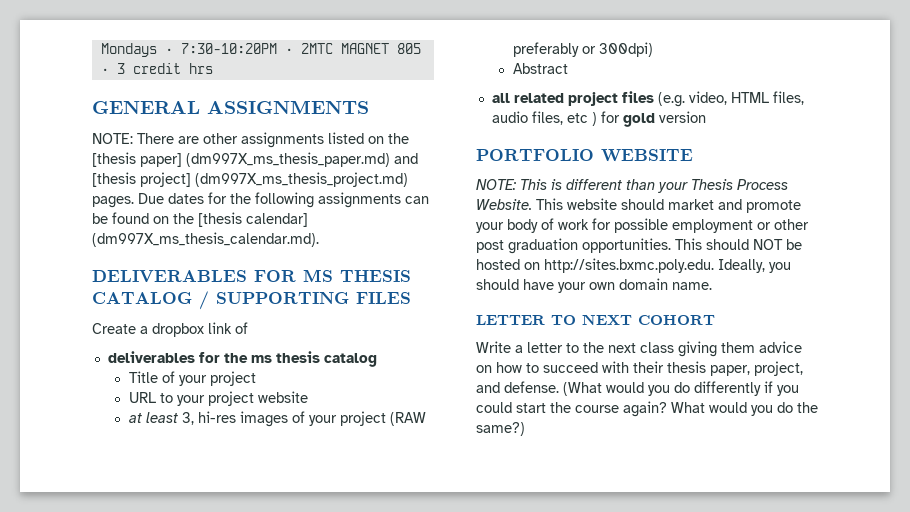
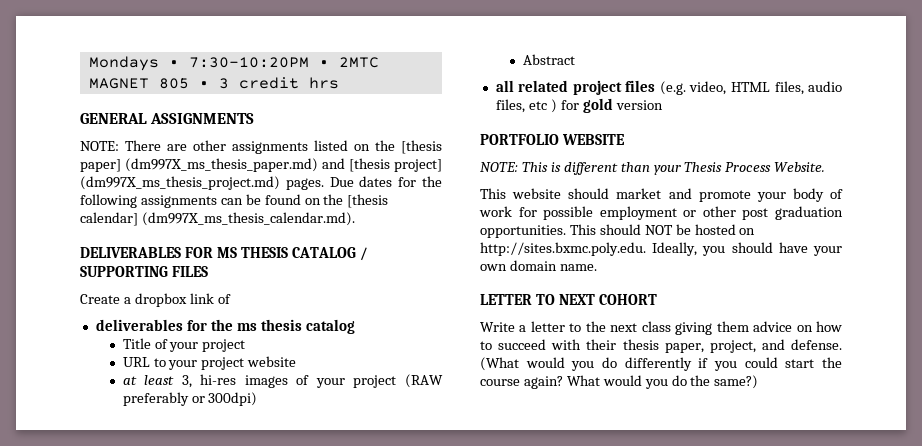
(532, 204) none -> (826, 167) //

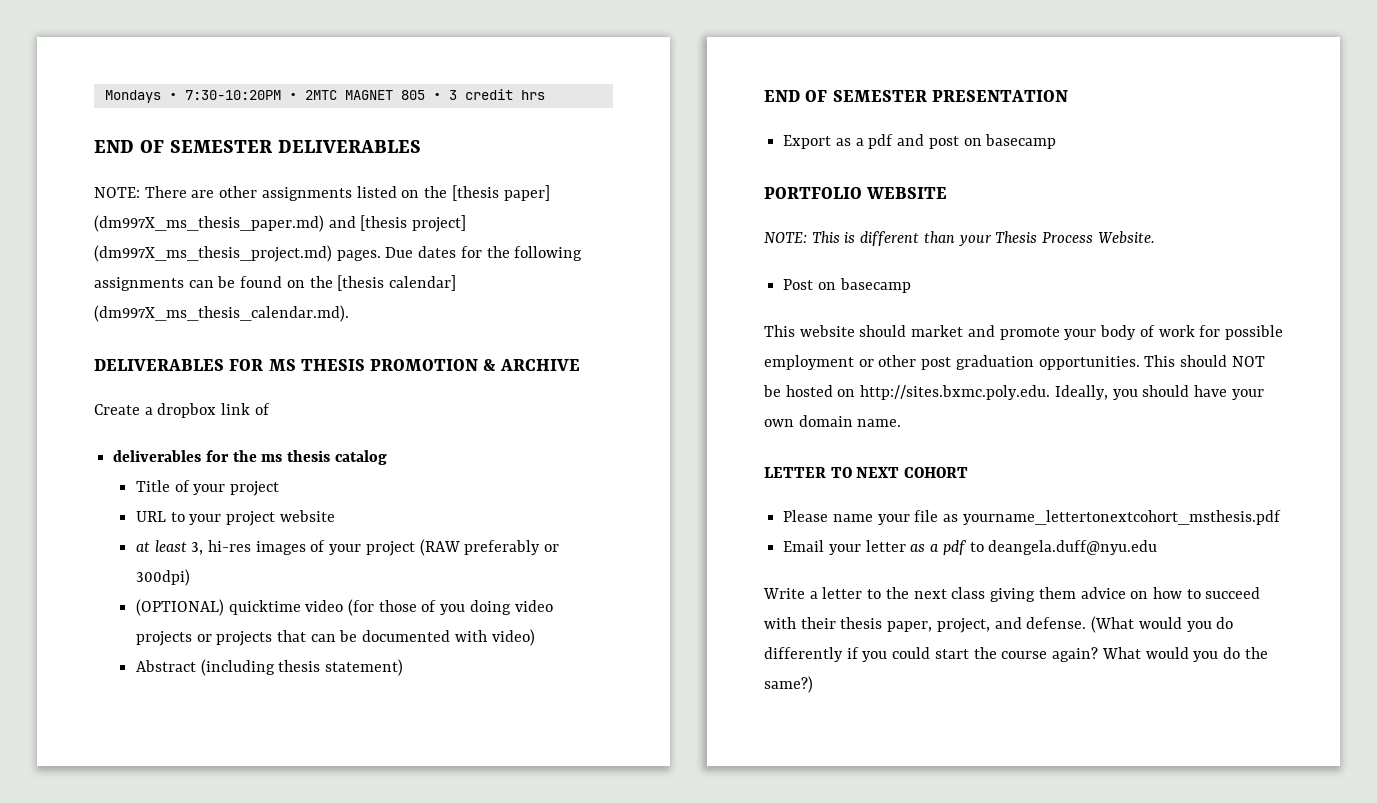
[80,113,255,124] GENERAL ASSIGNMENTS -> [94,140,421,153] END OF SEMESTER DELIVERABLES
[292,247,369,261] [80,266,209,277] CATALOG / SUPPORTING FILES -> [370,359,580,371] PROMOTION & ARCHIVE
[522,54,575,65] [495,80,842,95] [495,98,663,113] Abstract // all related project files (e.g. video, HTML files, audio files, etc ) for gold version -> [135,599,553,616] [135,629,535,646] [135,659,404,676] [764,90,1068,102] [783,134,1057,149] (OPTIONAL) quicktime video (for those of you doing video projects or projects that can be documented with video) // Abstract (including thesis statement) // END OF SEMESTER PRESENTATION // Export as a pdf and post on basecamp
(826, 167) none -> [783,278,911,293] // Post on basecamp
(657, 299) none -> [783,510,1281,525] [783,540,1158,555] // Please name your file as yourname_lettertonextcohort_msthesis.pdf // Email your letter as a pdf to deangela.duff@nyu.edu

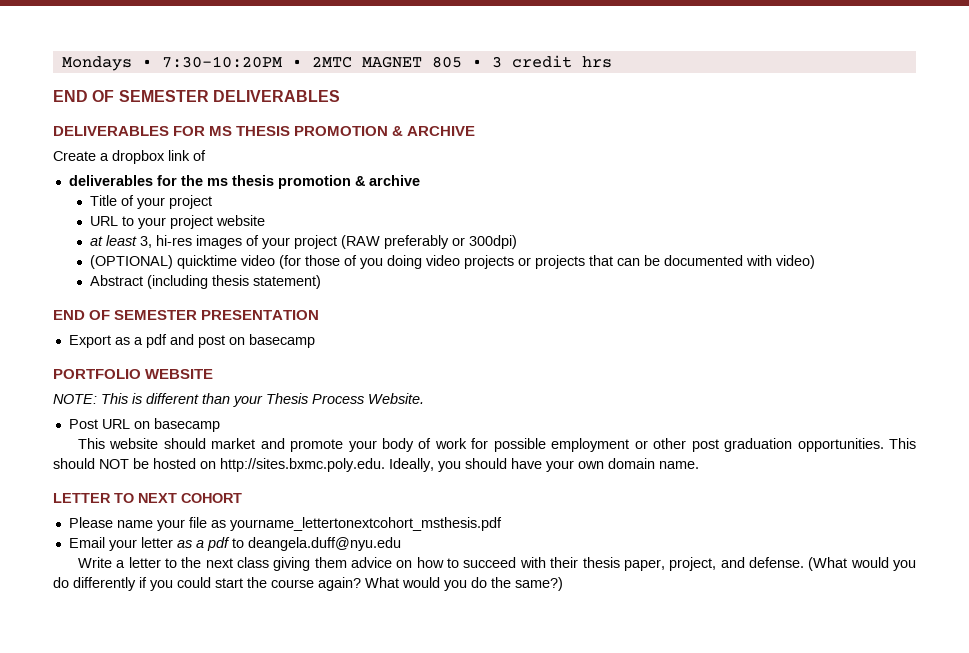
[94,185,550,201] [94,215,467,232] [94,245,583,262] [94,275,457,291] [94,305,349,322] // NOTE: There are other assignments listed on the [thesis paper] (dm997X_ms_thesis_paper.md) and [thesis project] (dm997X_ms_thesis_project.md) pages. Due dates for the following assignments can be found on the [thesis calendar] (dm997X_ms_thesis_calendar.md). -> (340, 96) none
[334,450,387,465] catalog -> [277,175,420,189] promotion & archive
(814, 284) none -> [101,419,130,429] URL

